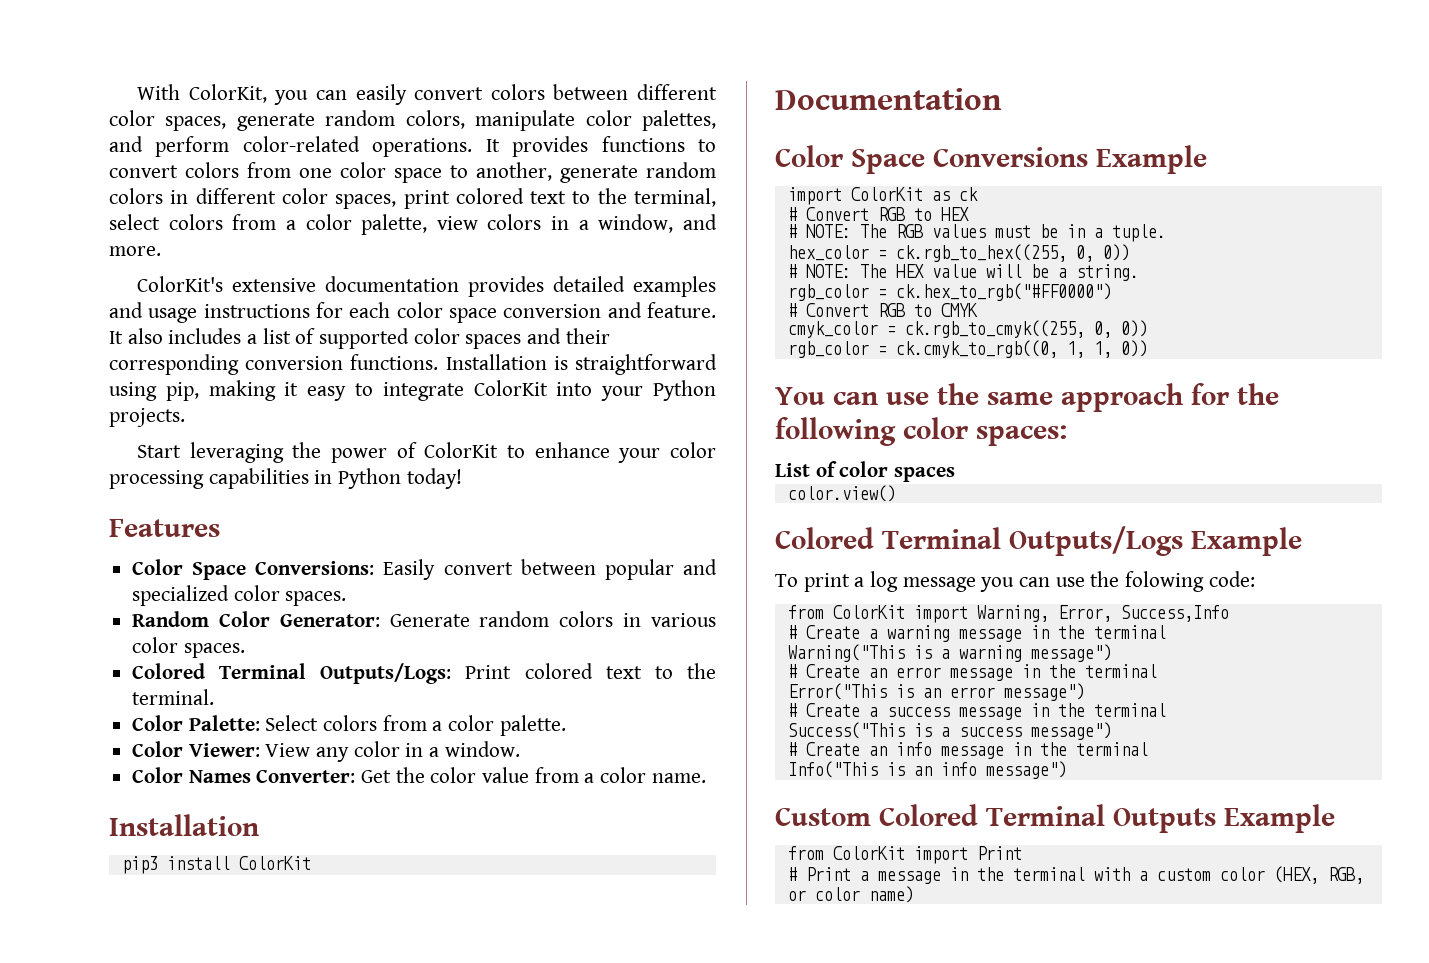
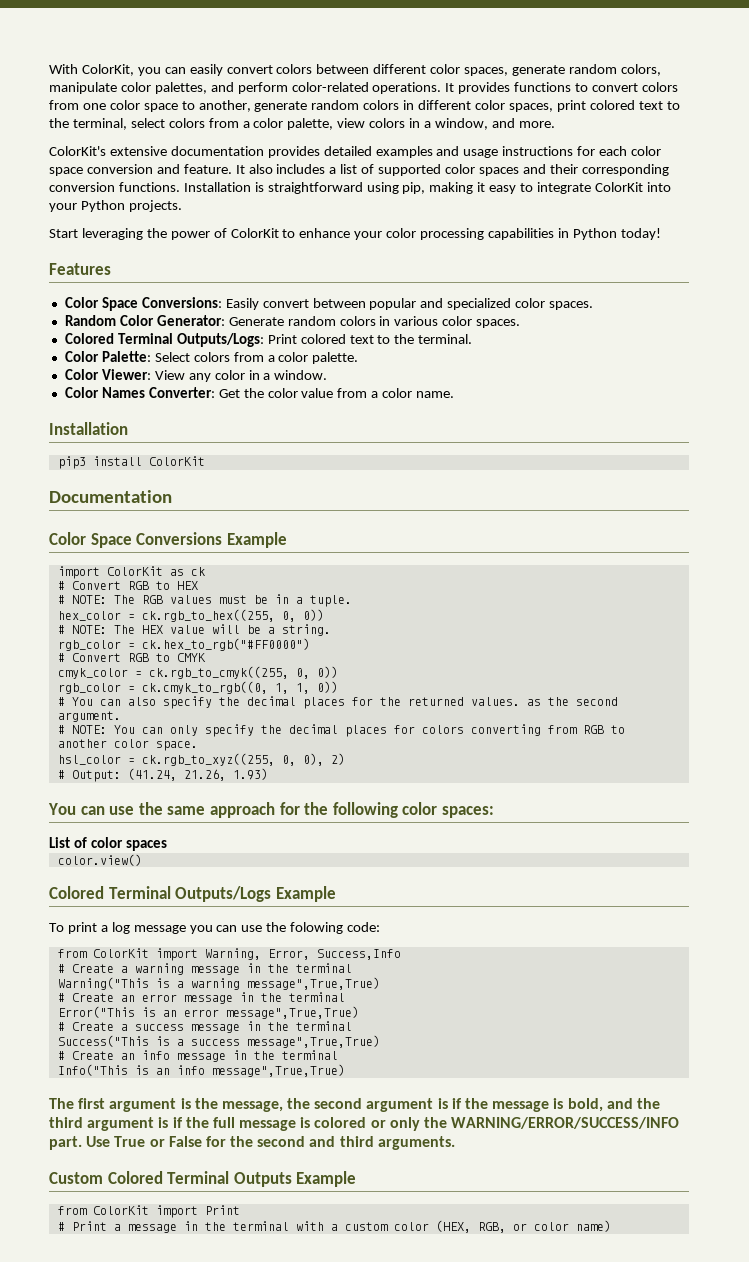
(1148, 348) none -> [57,696,618,709] [57,711,121,722] [57,724,625,737] [57,739,198,751] [57,753,345,766] [57,768,268,782] // # You can also specify the decimal places for the returned values. as the second argument. // # NOTE: You can only specify the decimal places for colors converting from RGB to another color space. // hsl_color = ck.rgb_to_xyz((255, 0, 0), 2) // # Output: (41.24, 21.26, 1.93)
[1030,644,1112,662] message") -> [246,977,380,990] message",True,True)
[1003,683,1085,701] message") -> [225,1006,359,1019] message",True,True)
[1030,722,1112,740] message") -> [246,1035,380,1048] message",True,True)
[985,761,1067,779] message") -> [211,1064,345,1077] [49,1098,660,1112] [49,1117,680,1131] [49,1136,455,1150] message",True,True) // The first argument is the message, the second argument is if the message is bold, and the third argument is if the full message is colored or only the WARNING/ERROR/SUCCESS/INFO part. Use True or False for the second and third arguments.

